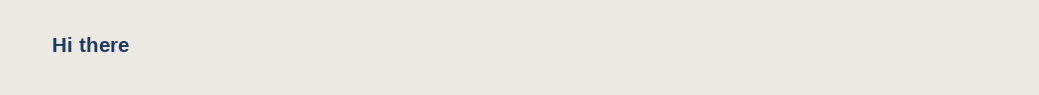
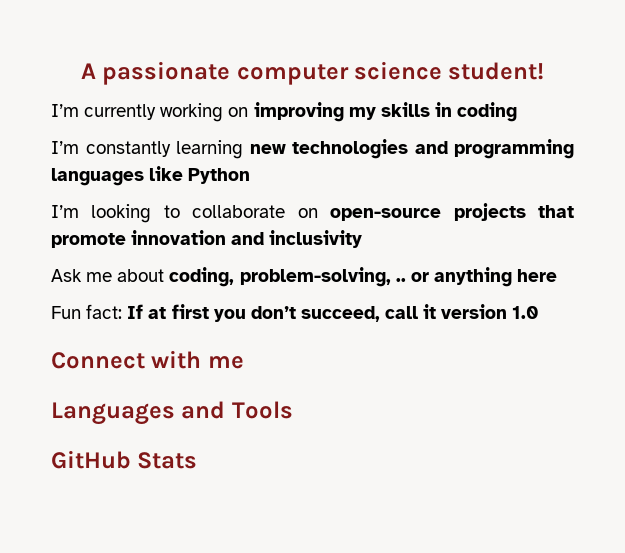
[52,37,129,52] Hi there -> [80,61,545,85] [51,102,518,122] [51,139,574,159] [51,166,251,186] [51,203,575,223] [51,230,363,248] [51,267,558,287] [51,304,539,322] [51,350,244,369] [51,401,293,425] [51,450,198,469] A passionate computer science student! // I’m currently working on improving my skills in coding // I’m constantly learning new technologies and programming languages like Python // I’m looking to collaborate on open-source projects that promote innovation and inclusivity // Ask me about coding, problem-solving, .. or anything here // Fun fact: If at first you don’t succeed, call it version 1.0 // Connect with me // Languages and Tools // GitHub Stats

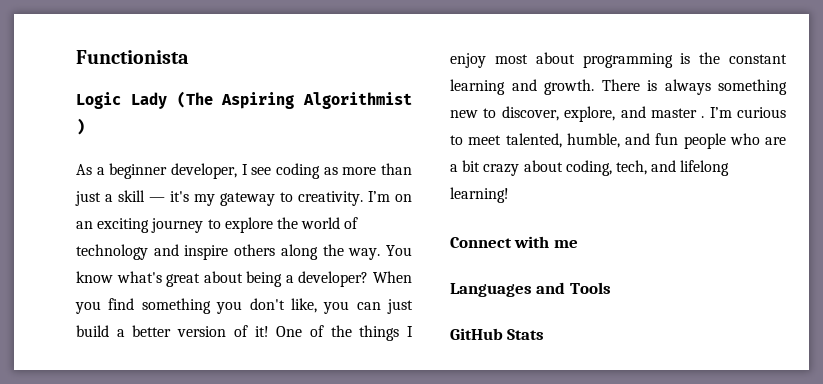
[80,61,545,85] [51,102,518,122] [51,139,574,159] [51,166,251,186] [51,203,575,223] [51,230,363,248] [51,267,558,287] [51,304,539,322] A passionate computer science student! // I’m currently working on improving my skills in coding // I’m constantly learning new technologies and programming languages like Python // I’m looking to collaborate on open-source projects that promote innovation and inclusivity // Ask me about coding, problem-solving, .. or anything here // Fun fact: If at first you don’t succeed, call it version 1.0 -> [76,50,189,64] [76,91,412,109] [76,118,85,135] [76,163,412,179] [75,190,412,206] [76,217,359,233] [76,244,412,260] [76,271,412,287] [75,298,413,314] [76,325,413,341] [450,52,787,68] [450,79,787,95] [450,106,786,122] [450,133,786,149] [450,160,730,176] [450,187,509,203] Functionista // Logic Lady (The Aspiring Algorithmist ) // As a beginner developer, I see coding as more than just a skill — it's my gateway to creativity. I’m on an exciting journey to explore the world of technology and inspire others along the way. You know what's great about being a developer? When you find something you don't like, you can just build a better version of it! One of the things I enjoy most about programming is the constant learning and growth. There is always something new to discover, explore, and master . I’m curious to meet talented, humble, and fun people who are a bit crazy about coding, tech, and lifelong learning!

